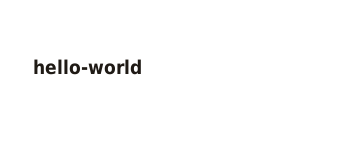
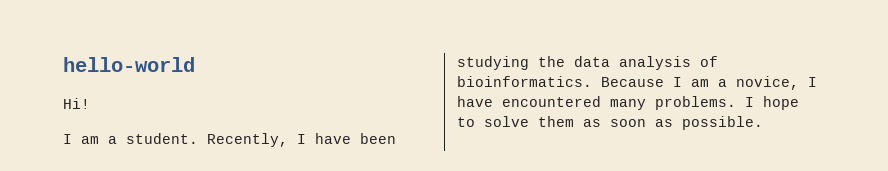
(142, 67) none -> [63,98,90,109] [63,133,396,147] [457,56,718,70] [457,76,817,90] [457,96,799,110] [457,116,763,130] // Hi! // I am a student. Recently, I have been studying the data analysis of bioinformatics. Because I am a novice, I have encountered many problems. I hope to solve them as soon as possible.

